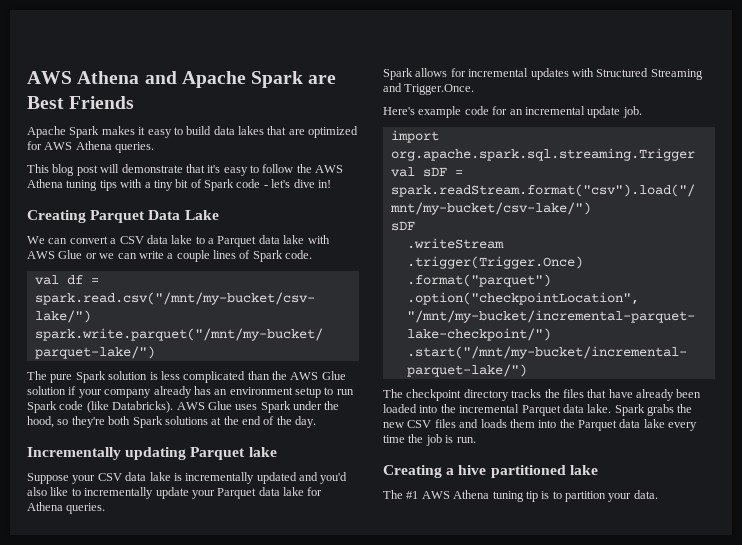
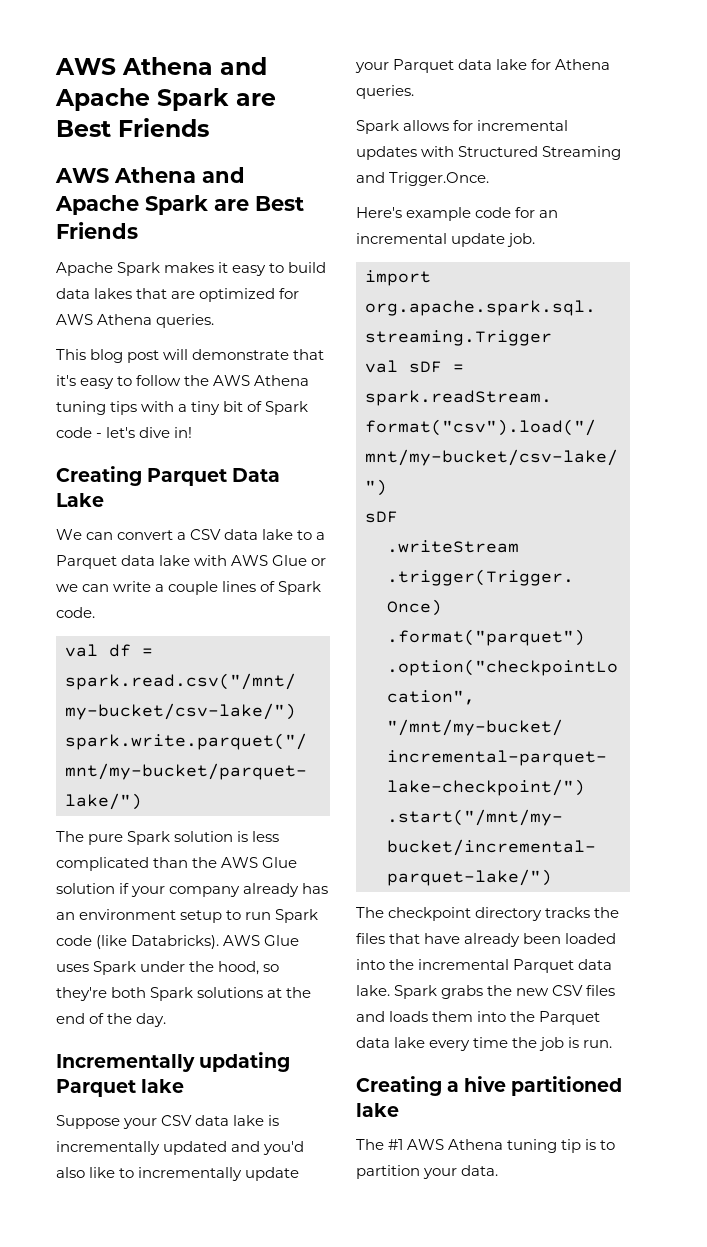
[27,71,337,88] [27,96,135,109] AWS Athena and Apache Spark are Best Friends -> [55,57,267,75] [55,88,276,111] [56,118,209,137] [55,167,245,183] [55,195,304,215] [56,222,138,239] AWS Athena and Apache Spark are Best Friends // AWS Athena and Apache Spark are Best Friends

